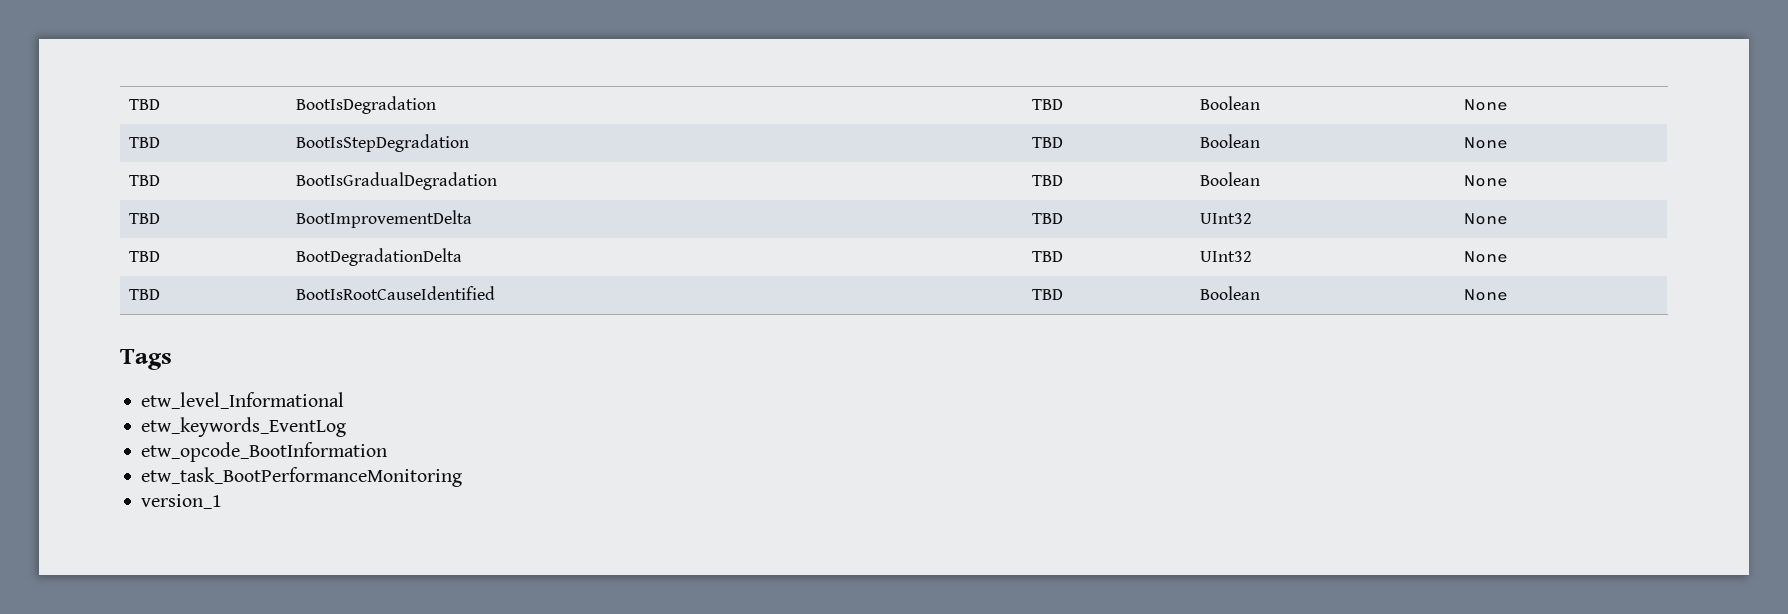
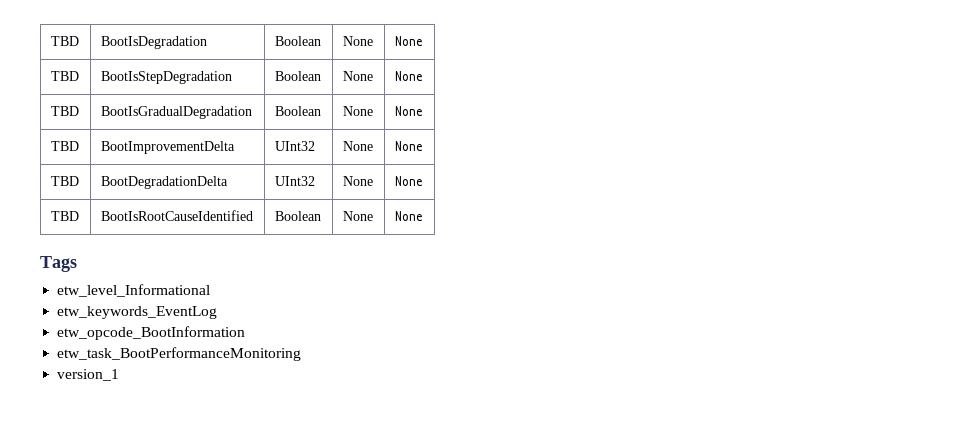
[1032,99,1064,110] [1200,96,1261,110] TBD | Boolean -> [274,36,321,46] [342,36,373,46] Boolean | None
[1032,137,1064,148] [1200,134,1261,148] TBD | Boolean -> [274,71,321,81] [342,71,373,81] Boolean | None
[1032,175,1064,186] [1200,172,1261,186] TBD | Boolean -> [274,106,321,116] [342,106,373,116] Boolean | None
[1032,213,1064,224] [1200,213,1253,224] TBD | UInt32 -> [274,141,315,151] [342,141,373,151] UInt32 | None
[1032,251,1064,262] [1200,251,1253,262] TBD | UInt32 -> [274,176,315,186] [342,176,373,186] UInt32 | None
[1032,289,1064,300] [1200,286,1261,300] TBD | Boolean -> [274,211,321,221] [342,211,373,221] Boolean | None

